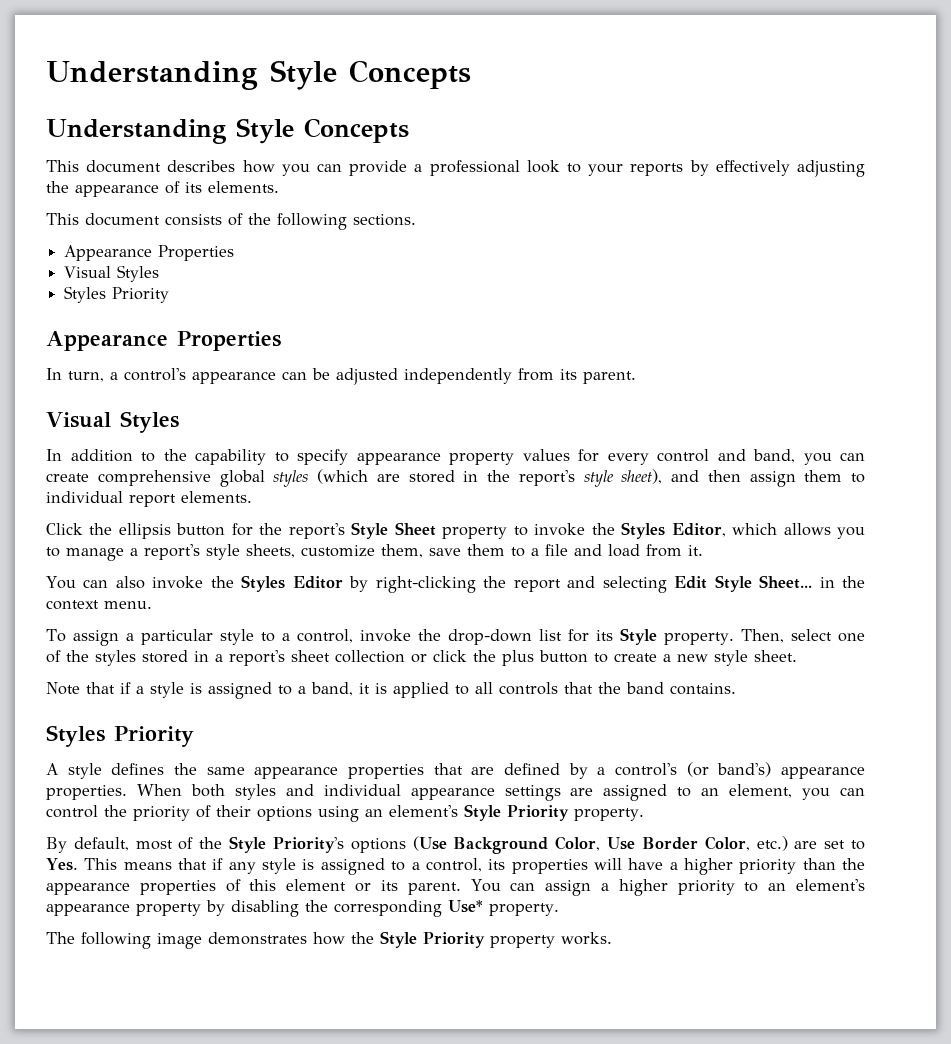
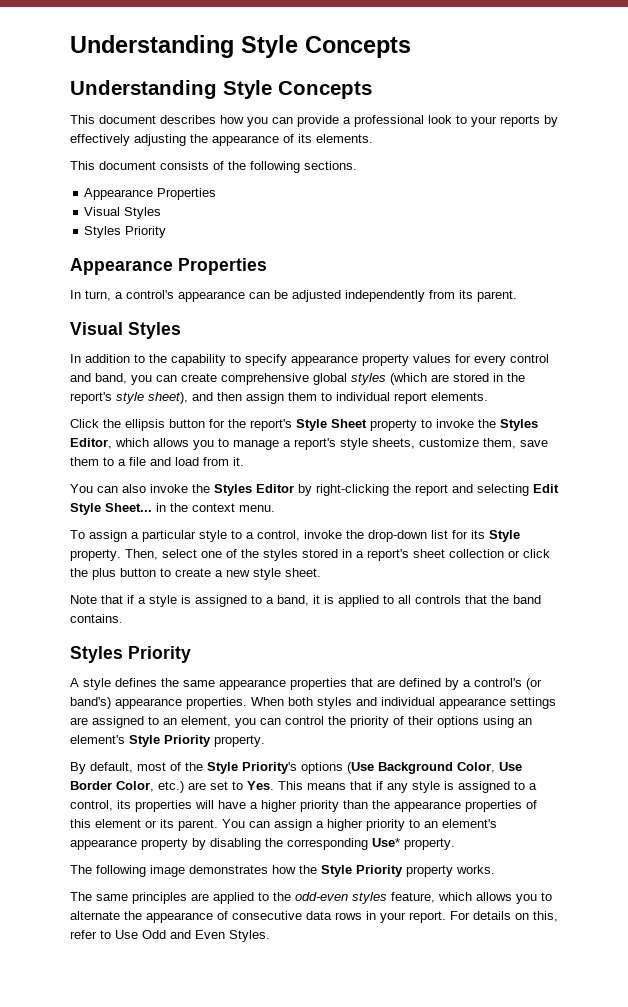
(612, 938) none -> [70,892,552,904] [70,911,558,923] [70,930,270,942] // The same principles are applied to the odd-even styles feature, which allows you to alternate the appearance of consecutive data rows in your report. For details on this, refer to Use Odd and Even Styles.

